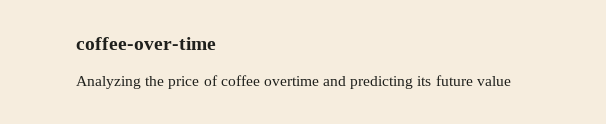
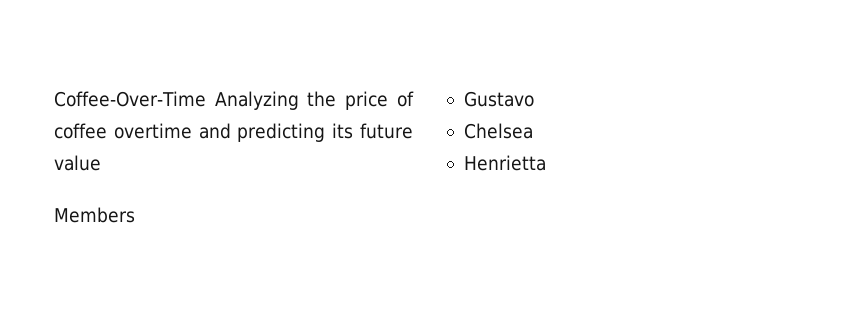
[76,37,216,50] coffee-over-time // -> [54,91,206,107] Coffee-Over-Time
(511, 81) none -> [54,207,135,223] [463,91,534,107] [463,123,533,139] [463,155,546,171] // Members // Gustavo // Chelsea // Henrietta

